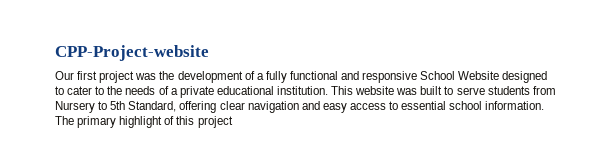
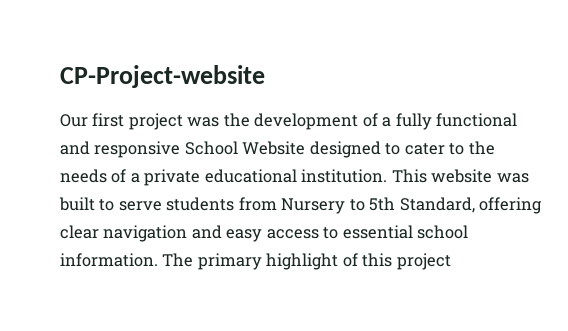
[55,45,209,61] CPP-Project-website -> [60,65,265,88] CP-Project-website

